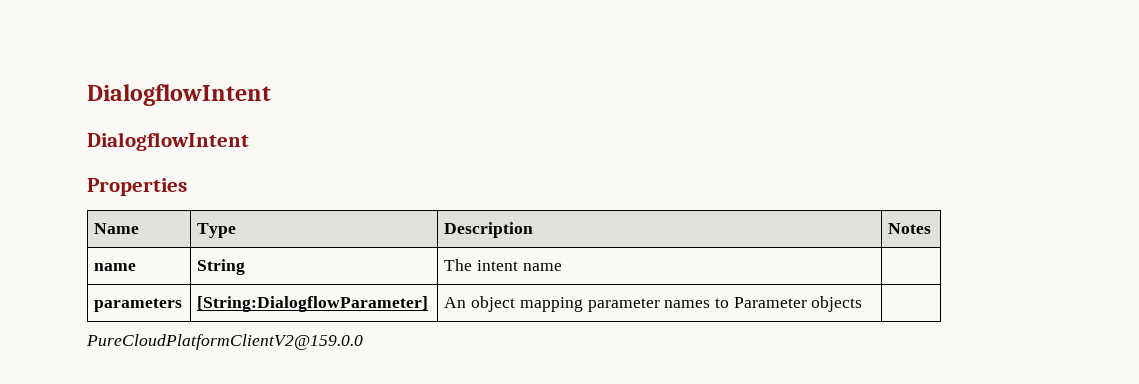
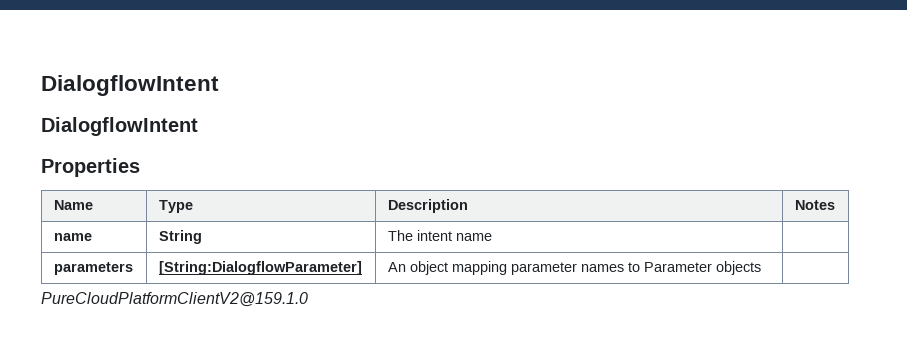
[86,334,363,350] PureCloudPlatformClientV2@159.0.0 -> [41,292,308,307] PureCloudPlatformClientV2@159.1.0

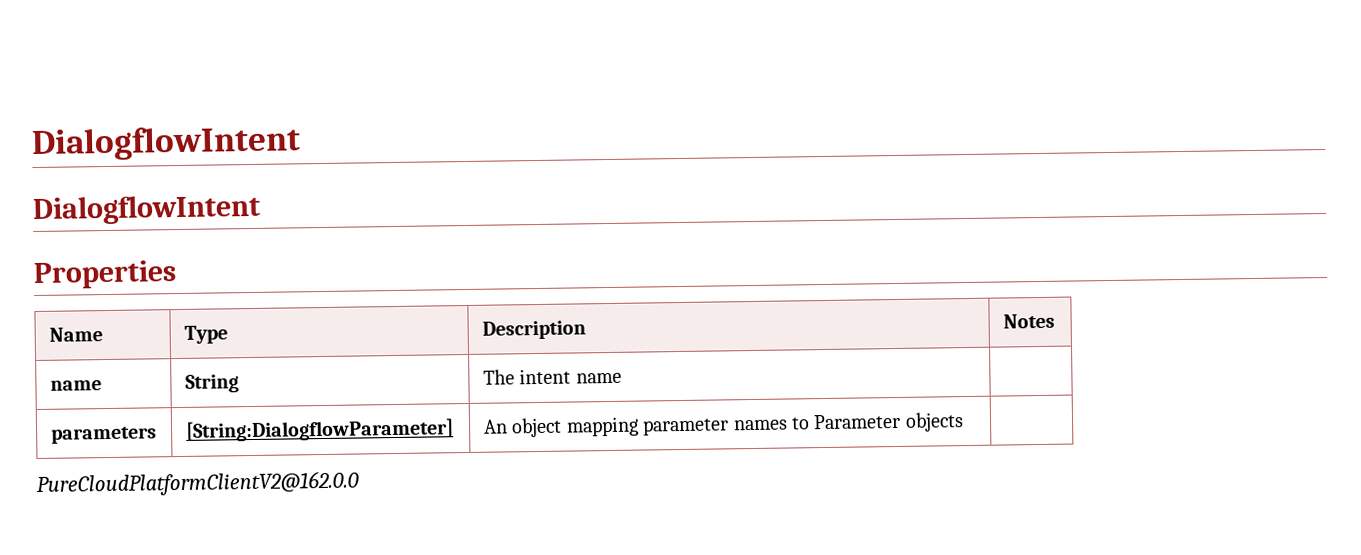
[41,292,308,307] PureCloudPlatformClientV2@159.1.0 -> [36,470,359,498] PureCloudPlatformClientV2@162.0.0

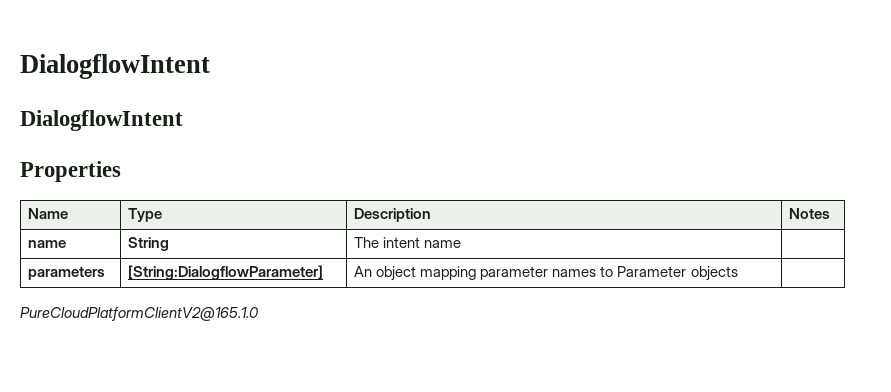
[36,470,359,498] PureCloudPlatformClientV2@162.0.0 -> [20,307,259,321] PureCloudPlatformClientV2@165.1.0

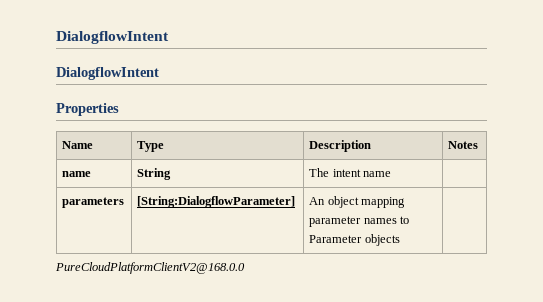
[20,307,259,321] PureCloudPlatformClientV2@165.1.0 -> [55,262,245,274] PureCloudPlatformClientV2@168.0.0

